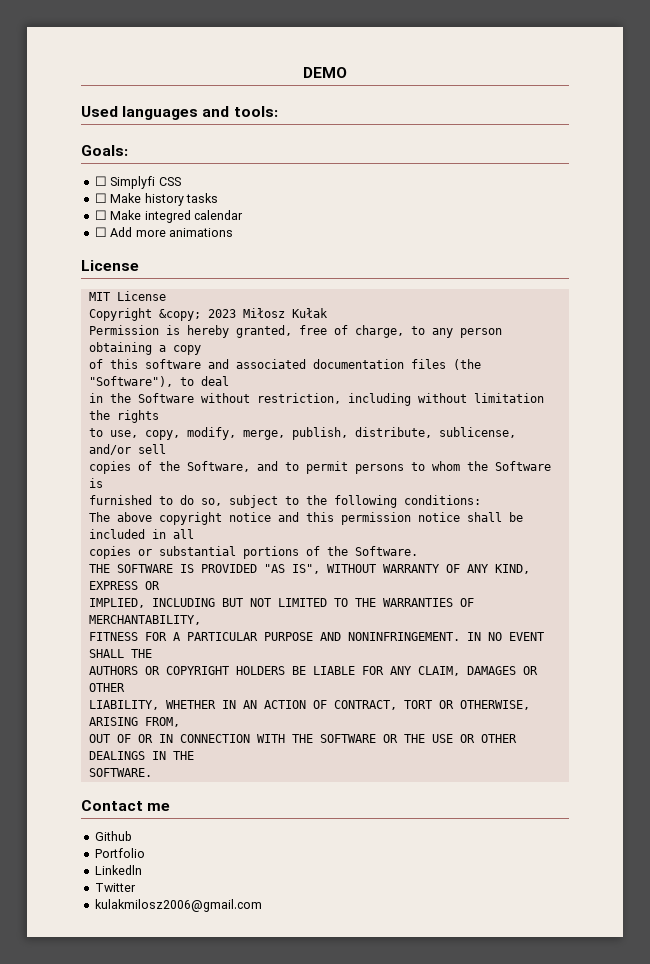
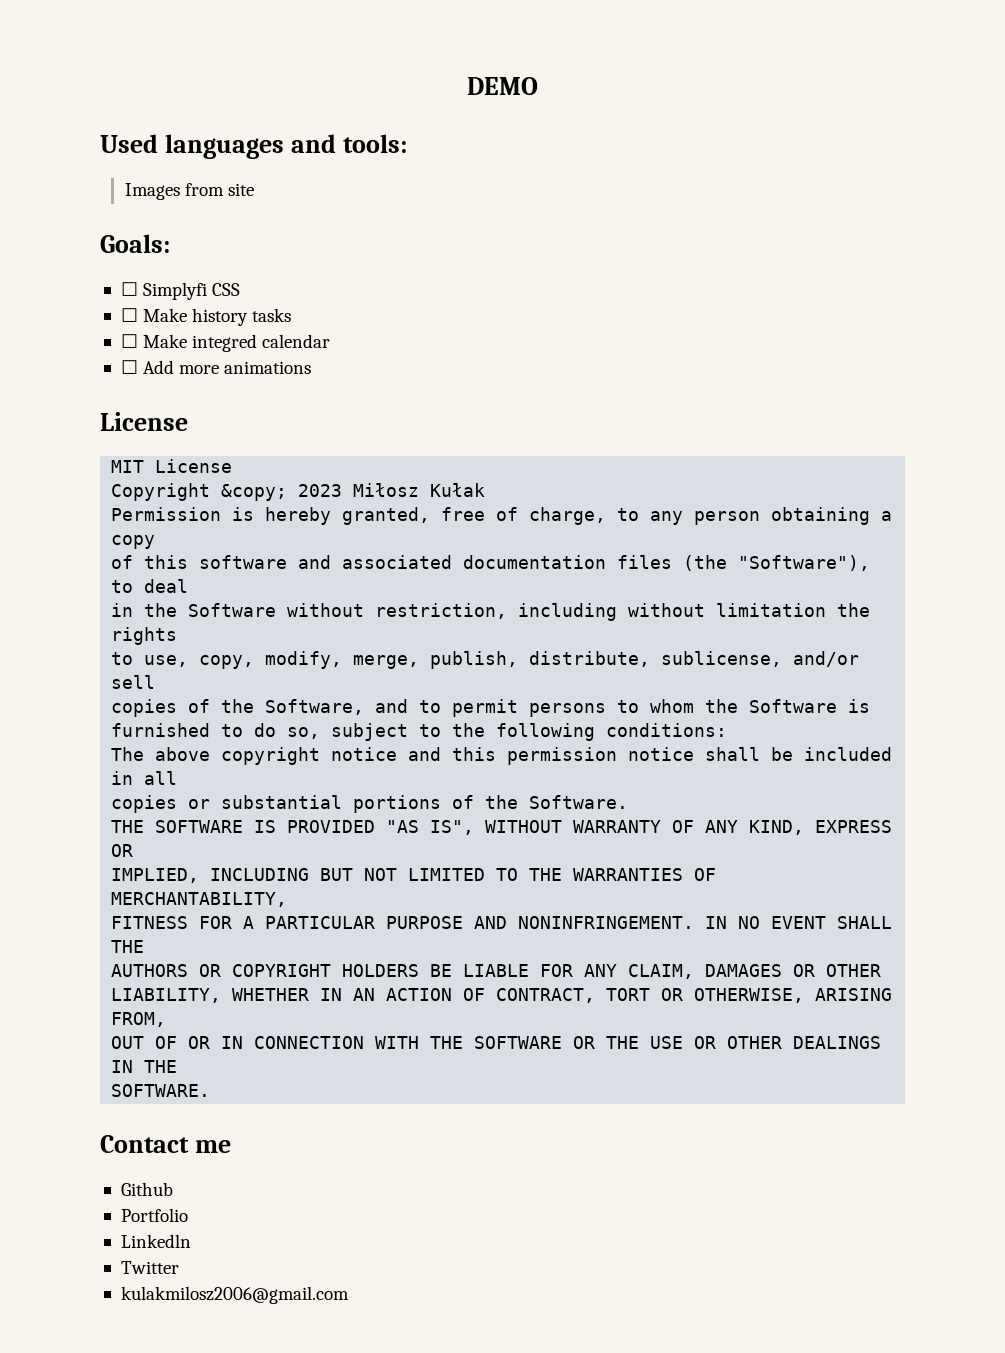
(278, 111) none -> [124,183,254,200] // Images from site

